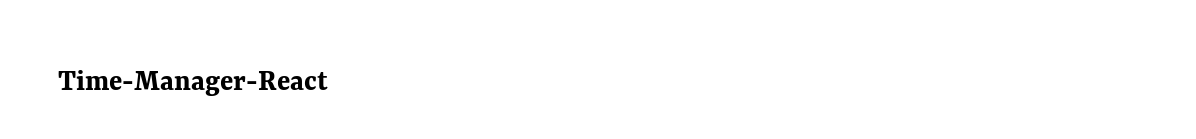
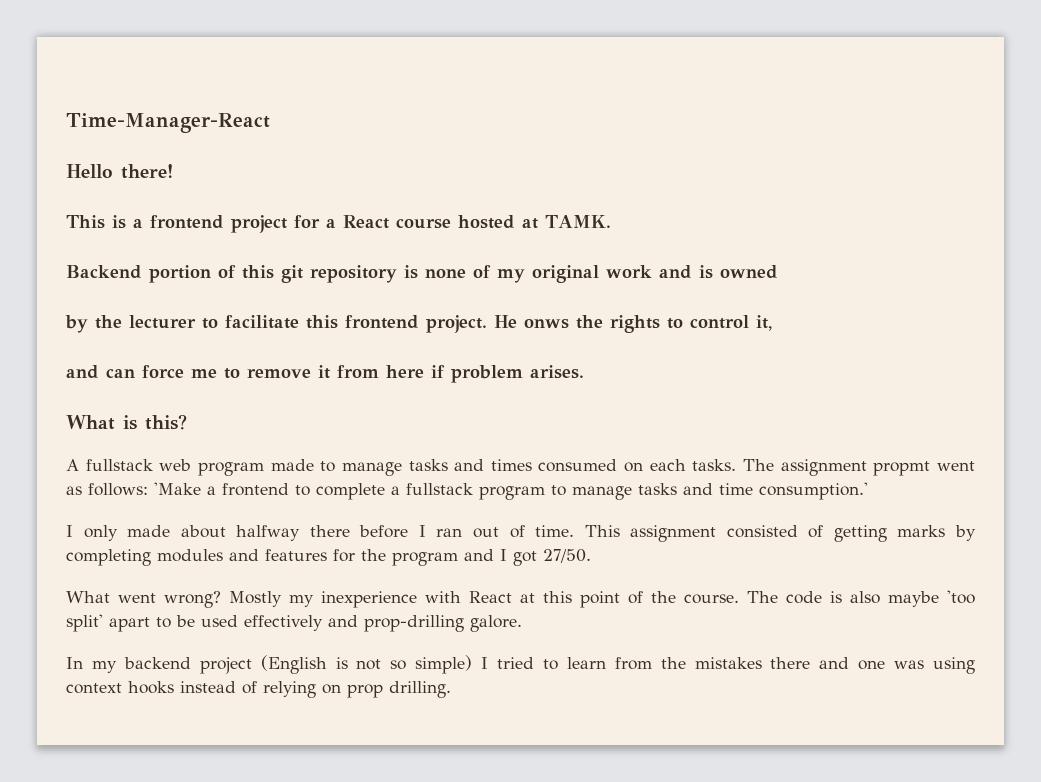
(328, 83) none -> [66,164,173,179] [66,215,611,233] [66,265,778,283] [65,315,772,333] [66,365,584,383] [66,414,187,430] [66,459,975,476] [66,482,868,500] [66,525,976,542] [66,549,591,566] [66,590,975,608] [66,614,522,632] [66,655,975,674] [66,681,451,698] // Hello there! // This is a frontend project for a React course hosted at TAMK. // Backend portion of this git repository is none of my original work and is owned // by the lecturer to facilitate this frontend project. He onws the rights to control it, // and can force me to remove it from here if problem arises. // What is this? // A fullstack web program made to manage tasks and times consumed on each tasks. The assignment propmt went as follows: 'Make a frontend to complete a fullstack program to manage tasks and time consumption.' // I only made about halfway there before I ran out of time. This assignment consisted of getting marks by completing modules and features for the program and I got 27/50. // What went wrong? Mostly my inexperience with React at this point of the course. The code is also maybe 'too split' apart to be used effectively and prop-drilling galore. // In my backend project (English is not so simple) I tried to learn from the mistakes there and one was using context hooks instead of relying on prop drilling.

